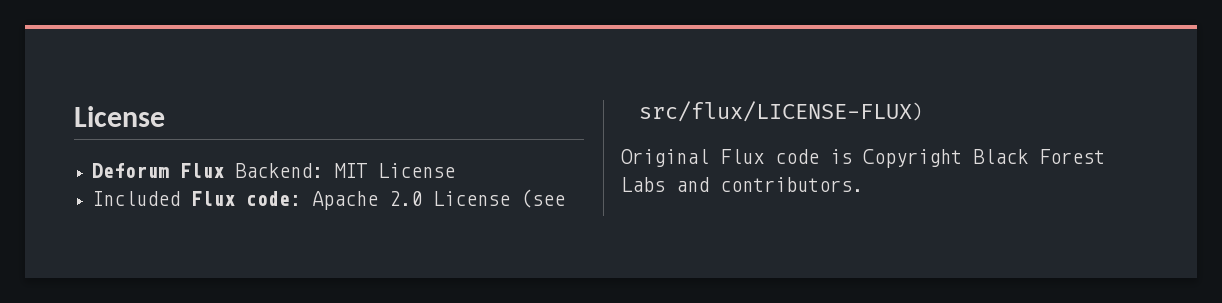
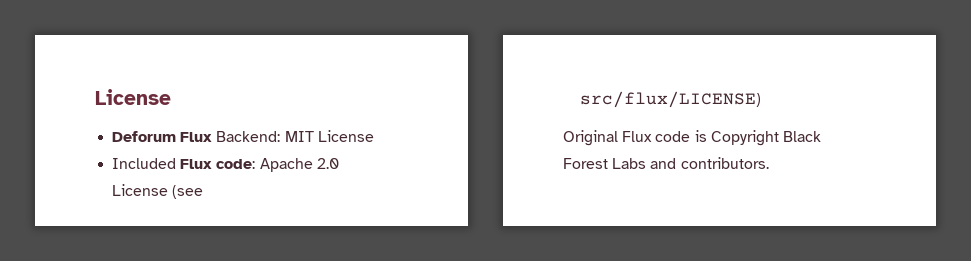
[639,101,924,122] src/flux/LICENSE-FLUX) -> [580,91,762,108] src/flux/LICENSE)

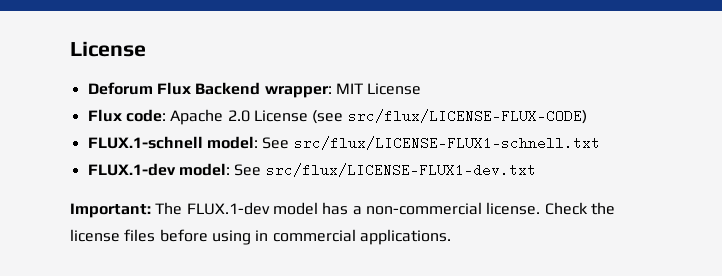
[216,131,281,142] Backend: -> [195,82,332,98] Backend wrapper:
[112,158,177,169] Included -> (422, 89) none
[580,91,762,108] [563,130,821,146] [563,157,769,169] src/flux/LICENSE) // Original Flux code is Copyright Black Forest Labs and contributors. -> [347,109,587,124] [87,136,600,150] [87,163,536,177] [70,202,615,218] [70,229,451,245] src/flux/LICENSE-FLUX-CODE) // FLUX.1-schnell model: See src/flux/LICENSE-FLUX1-schnell.txt // FLUX.1-dev model: See src/flux/LICENSE-FLUX1-dev.txt // Important: The FLUX.1-dev model has a non-commercial license. Check the license files before using in commercial applications.

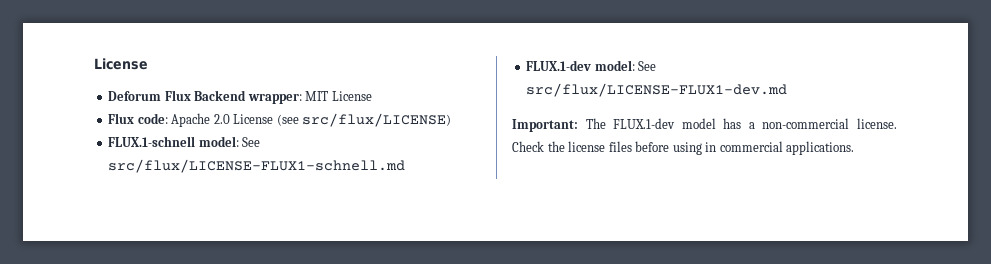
[347,109,587,124] src/flux/LICENSE-FLUX-CODE) -> [302,113,452,127] src/flux/LICENSE)
[293,136,600,150] src/flux/LICENSE-FLUX1-schnell.txt -> [108,159,406,173] src/flux/LICENSE-FLUX1-schnell.md
[265,163,536,177] src/flux/LICENSE-FLUX1-dev.txt -> [526,83,788,97] src/flux/LICENSE-FLUX1-dev.md

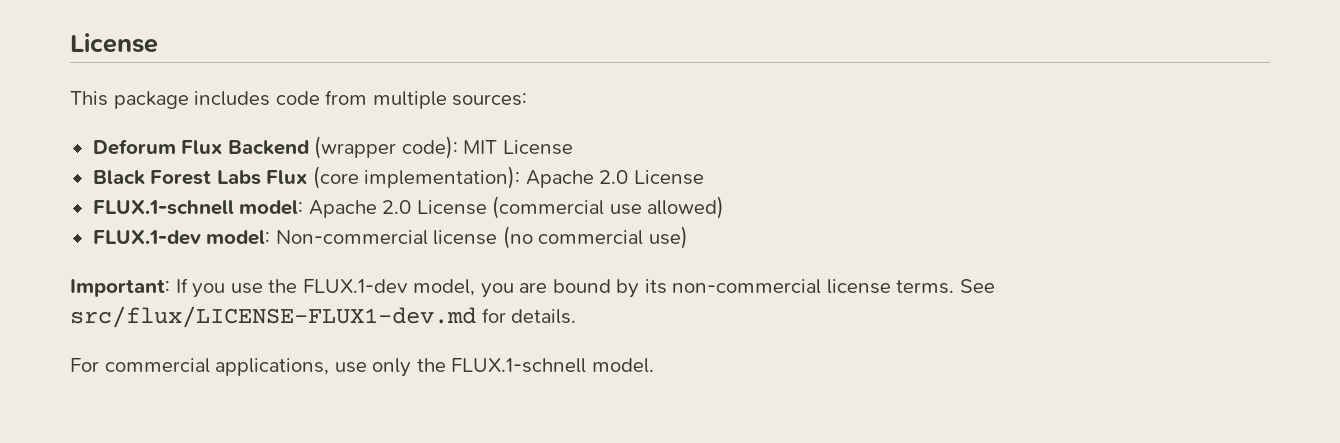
[94,58,148,70] License -> [70,33,158,53] [70,90,528,109] License // This package includes code from multiple sources:
[247,94,302,104] wrapper: -> [314,136,458,159] (wrapper code):
[108,113,452,127] Flux code: Apache 2.0 License (see src/flux/LICENSE) -> [92,166,704,189] Black Forest Labs Flux (core implementation): Apache 2.0 License
[242,137,261,147] [108,159,406,173] [526,60,657,71] [526,83,788,97] [512,118,897,132] [512,141,855,155] See src/flux/LICENSE-FLUX1-schnell.md // FLUX.1-dev model: See src/flux/LICENSE-FLUX1-dev.md // Important: The FLUX.1-dev model has a non-commercial license. Check the license files before using in commercial applications. -> [308,196,725,219] [92,226,688,249] [70,278,996,298] [70,306,577,328] [70,358,654,377] Apache 2.0 License (commercial use allowed) // FLUX.1-dev model: Non-commercial license (no commercial use) // Important: If you use the FLUX.1-dev model, you are bound by its non-commercial license terms. See src/flux/LICENSE-FLUX1-dev.md for details. // For commercial applications, use only the FLUX.1-schnell model.

